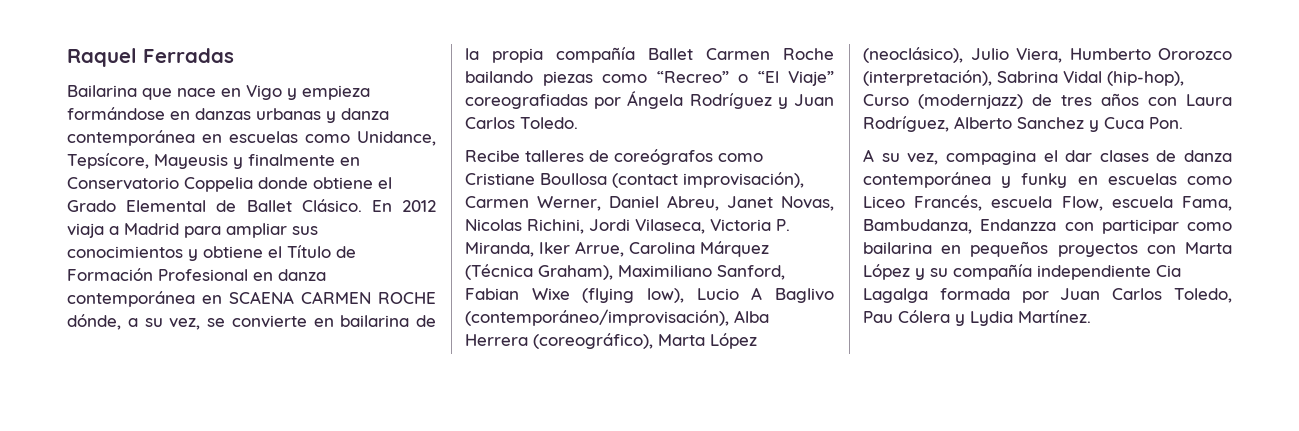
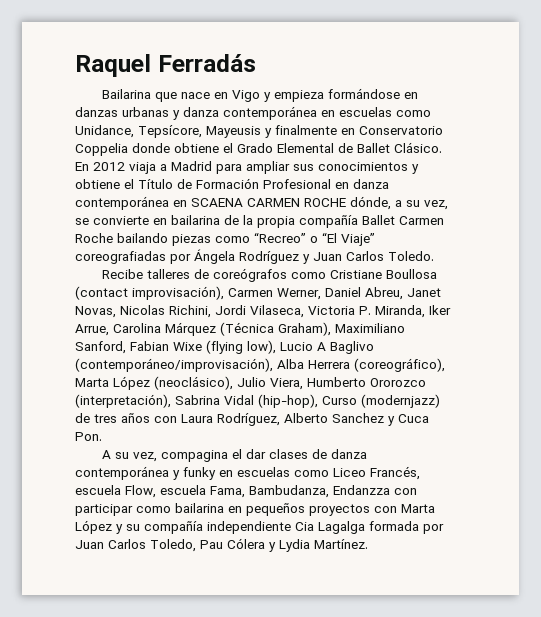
[143,48,234,63] Ferradas -> [157,54,256,72] Ferradás

